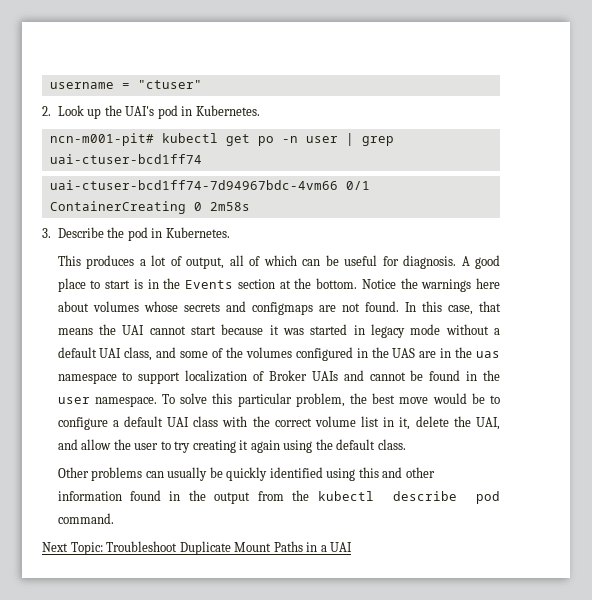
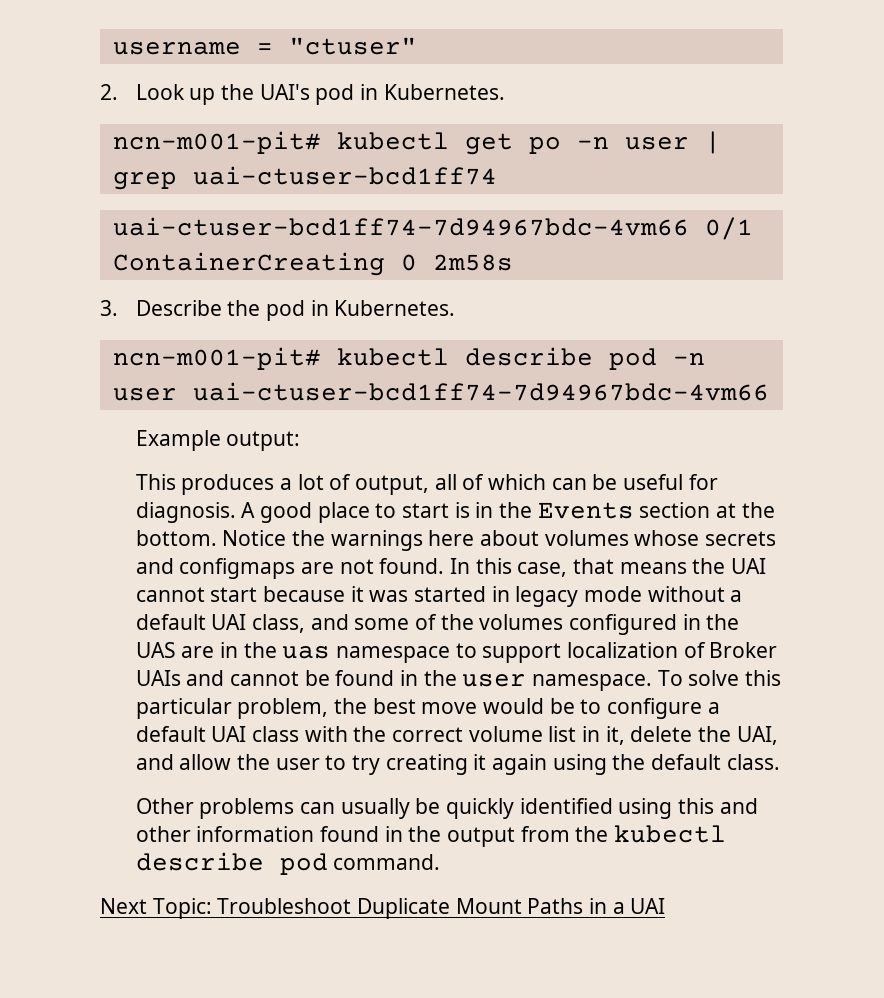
(230, 232) none -> [112,347,705,370] [112,382,769,401] [135,430,301,451] // ncn-m001-pit# kubectl describe pod -n user uai-ctuser-bcd1ff74-7d94967bdc-4vm66 // Example output:

